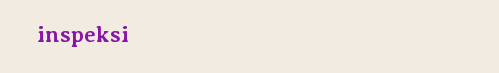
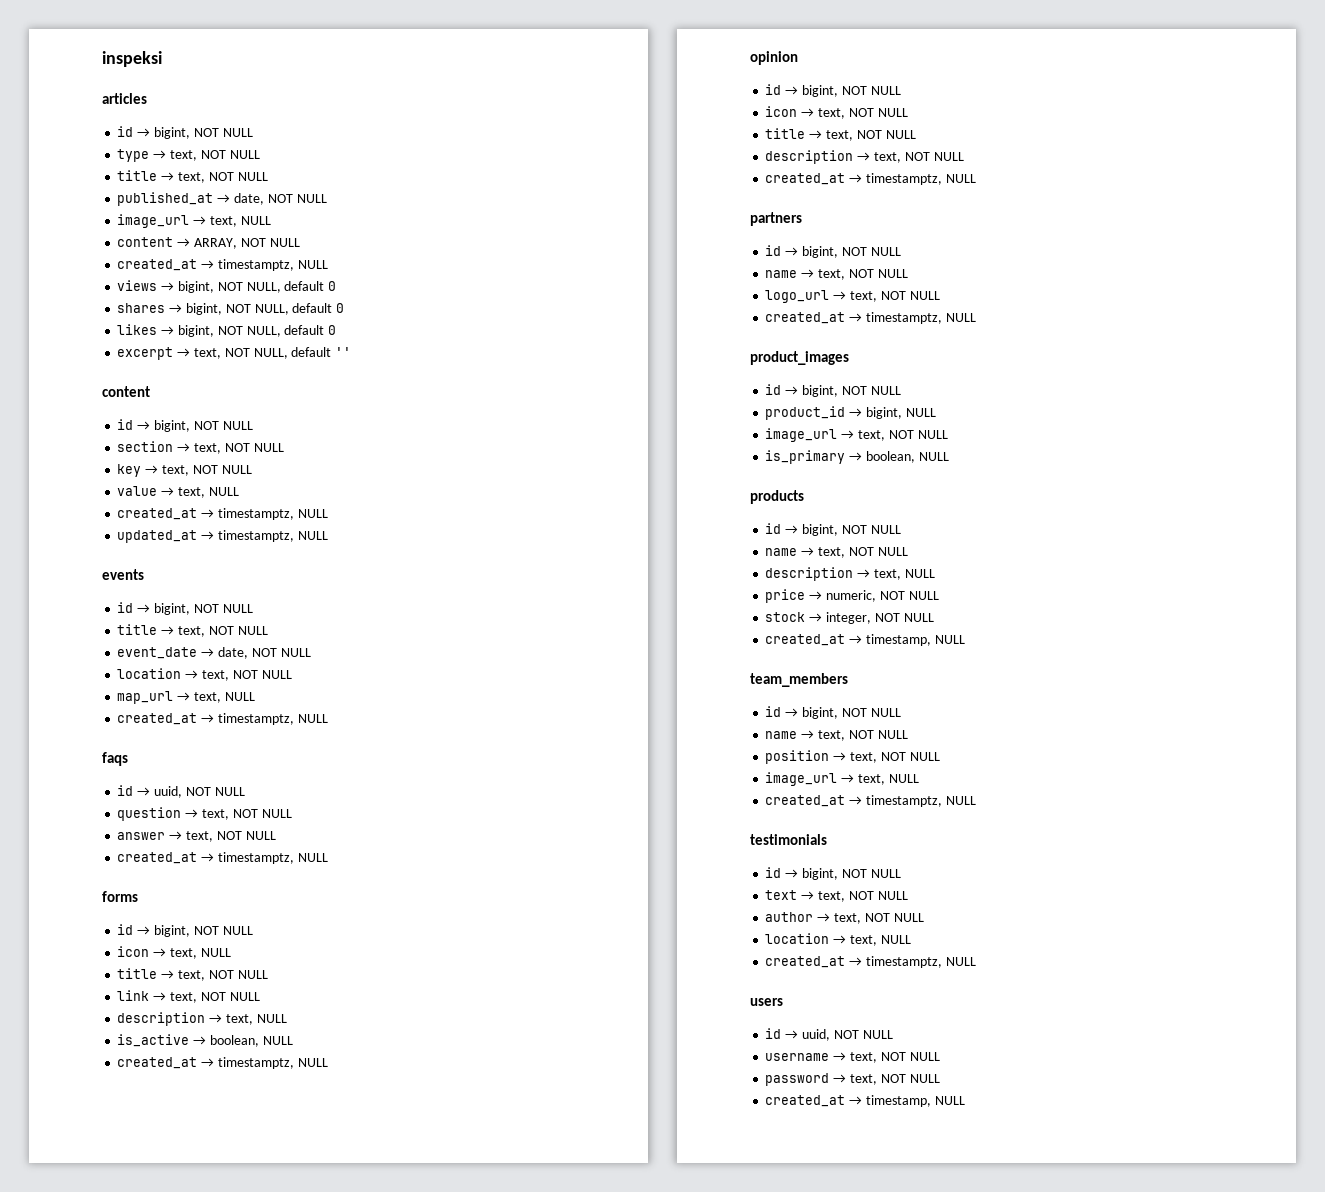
(129, 36) none -> [102,93,147,104] [117,126,253,139] [117,149,260,162] [117,170,268,183] [117,192,327,206] [117,214,271,228] [117,237,300,249] [117,259,328,271] [117,280,337,293] [117,303,345,315] [117,324,337,337] [117,347,352,360] [102,386,150,397] [117,419,253,432] [117,441,284,454] [117,464,252,477] [117,486,239,498] [117,508,328,520] [117,530,328,543] [102,569,144,580] [117,602,253,615] [117,624,268,637] [117,647,311,659] [117,668,292,681] [117,691,255,704] [117,713,328,725] [102,752,128,766] [117,785,245,798] [117,807,292,821] [117,831,276,842] [117,852,328,864] [102,891,138,902] [117,924,253,937] [117,946,231,959] [117,968,268,981] [117,990,260,1003] [117,1012,287,1026] [117,1034,293,1047] [117,1057,328,1069] [750,51,798,65] [765,84,901,97] [765,106,908,119] [765,128,916,141] [765,150,964,164] [765,173,976,185] [750,212,802,226] [765,245,901,258] [765,269,908,280] [765,290,940,303] [765,312,976,324] [750,351,849,365] [765,384,901,397] [765,406,936,420] [765,428,948,442] [765,450,949,464] [750,490,804,504] [765,523,901,536] [765,547,908,558] [765,567,935,581] [765,589,939,603] [765,612,934,624] [765,634,965,646] [750,673,848,687] [765,706,901,719] [765,730,908,741] [765,750,940,764] [765,772,919,786] [765,795,976,807] [750,834,827,845] [765,867,901,880] [765,890,908,902] [765,912,924,924] [765,933,911,946] [765,956,976,968] [750,998,783,1006] [765,1028,893,1041] [765,1052,940,1063] [765,1073,940,1086] [765,1095,965,1107] // articles // id → bigint, NOT NULL // type → text, NOT NULL // title → text, NOT NULL // published_at → date, NOT NULL // image_url → text, NULL // content → ARRAY, NOT NULL // created_at → timestamptz, NULL // views → bigint, NOT NULL, default 0 // shares → bigint, NOT NULL, default 0 // likes → bigint, NOT NULL, default 0 // excerpt → text, NOT NULL, default '' // content // id → bigint, NOT NULL // section → text, NOT NULL // key → text, NOT NULL // value → text, NULL // created_at → timestamptz, NULL // updated_at → timestamptz, NULL // events // id → bigint, NOT NULL // title → text, NOT NULL // event_date → date, NOT NULL // location → text, NOT NULL // map_url → text, NULL // created_at → timestamptz, NULL // faqs // id → uuid, NOT NULL // question → text, NOT NULL // answer → text, NOT NULL // created_at → timestamptz, NULL // forms // id → bigint, NOT NULL // icon → text, NULL // title → text, NOT NULL // link → text, NOT NULL // description → text, NULL // is_active → boolean, NULL // created_at → timestamptz, NULL // opinion // id → bigint, NOT NULL // icon → text, NOT NULL // title → text, NOT NULL // description → text, NOT NULL // created_at → timestamptz, NULL // partners // id → bigint, NOT NULL // name → text, NOT NULL // logo_url → text, NOT NULL // created_at → timestamptz, NULL // product_images // id → bigint, NOT NULL // product_id → bigint, NULL // image_url → text, NOT NULL // is_primary → boolean, NULL // products // id → bigint, NOT NULL // name → text, NOT NULL // description → text, NULL // price → numeric, NOT NULL // stock → integer, NOT NULL // created_at → timestamp, NULL // team_members // id → bigint, NOT NULL // name → text, NOT NULL // position → text, NOT NULL // image_url → text, NULL // created_at → timestamptz, NULL // testimonials // id → bigint, NOT NULL // text → text, NOT NULL // author → text, NOT NULL // location → text, NULL // created_at → timestamptz, NULL // users // id → uuid, NOT NULL // username → text, NOT NULL // password → text, NOT NULL // created_at → timestamp, NULL

